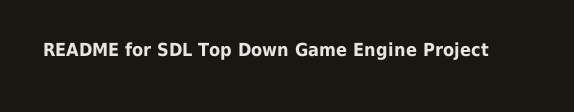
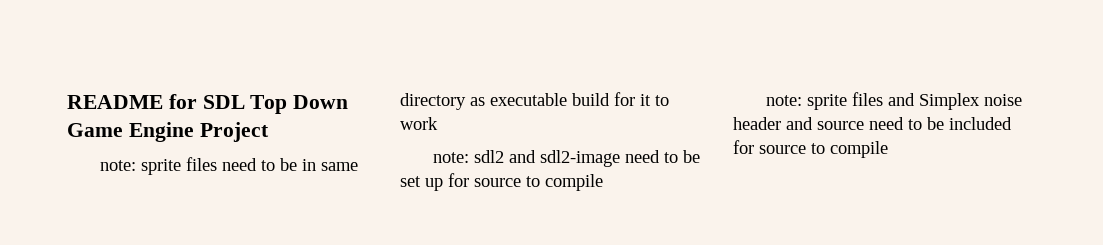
(489, 51) none -> [99,157,358,175] [400,92,669,110] [400,117,438,130] [432,150,700,167] [400,173,603,191] [765,92,1022,110] [733,117,1012,130] [733,140,888,158] // note: sprite files need to be in same directory as executable build for it to work // note: sdl2 and sdl2-image need to be set up for source to compile // note: sprite files and Simplex noise header and source need to be included for source to compile

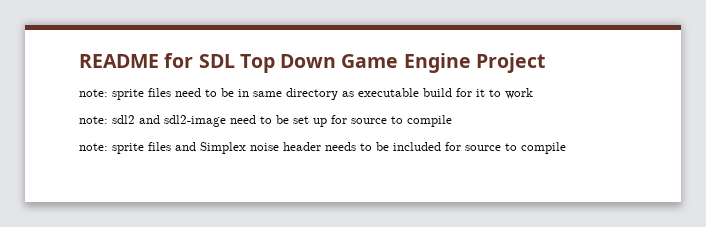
[786,117,904,130] and source need -> [325,142,356,151] needs

